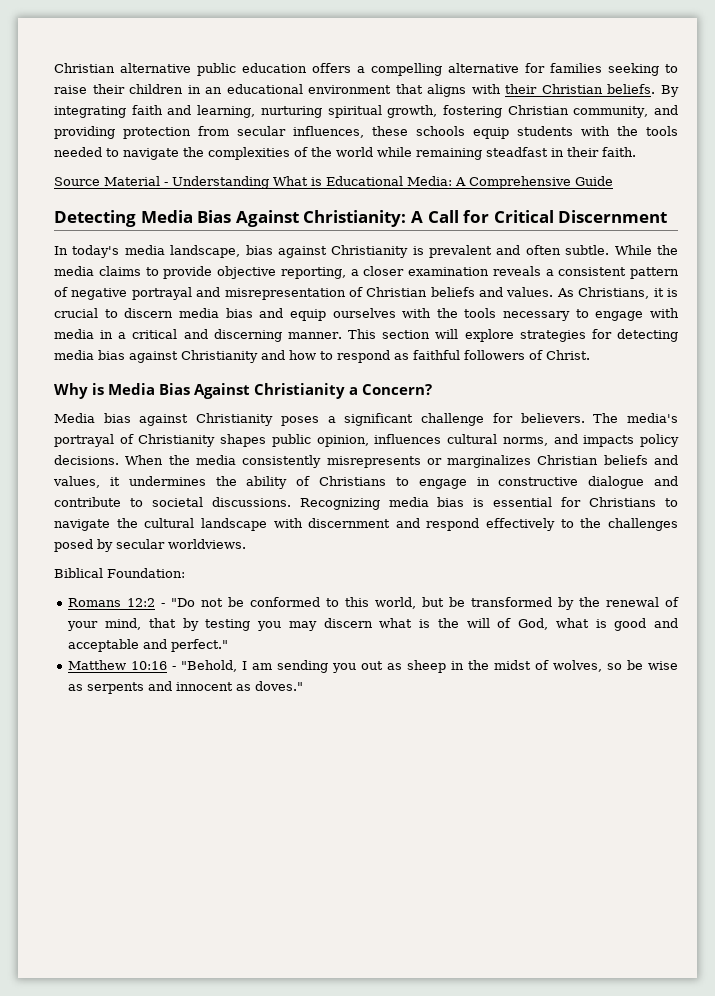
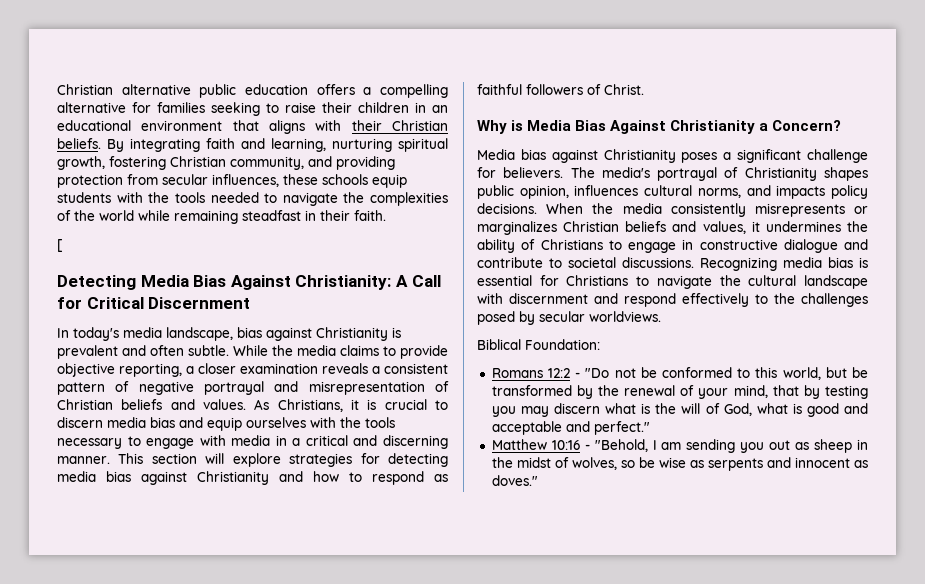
[54,176,613,189] Source Material - Understanding What is Educational Media: A Comprehensive Guide -> [57,239,63,252] [

